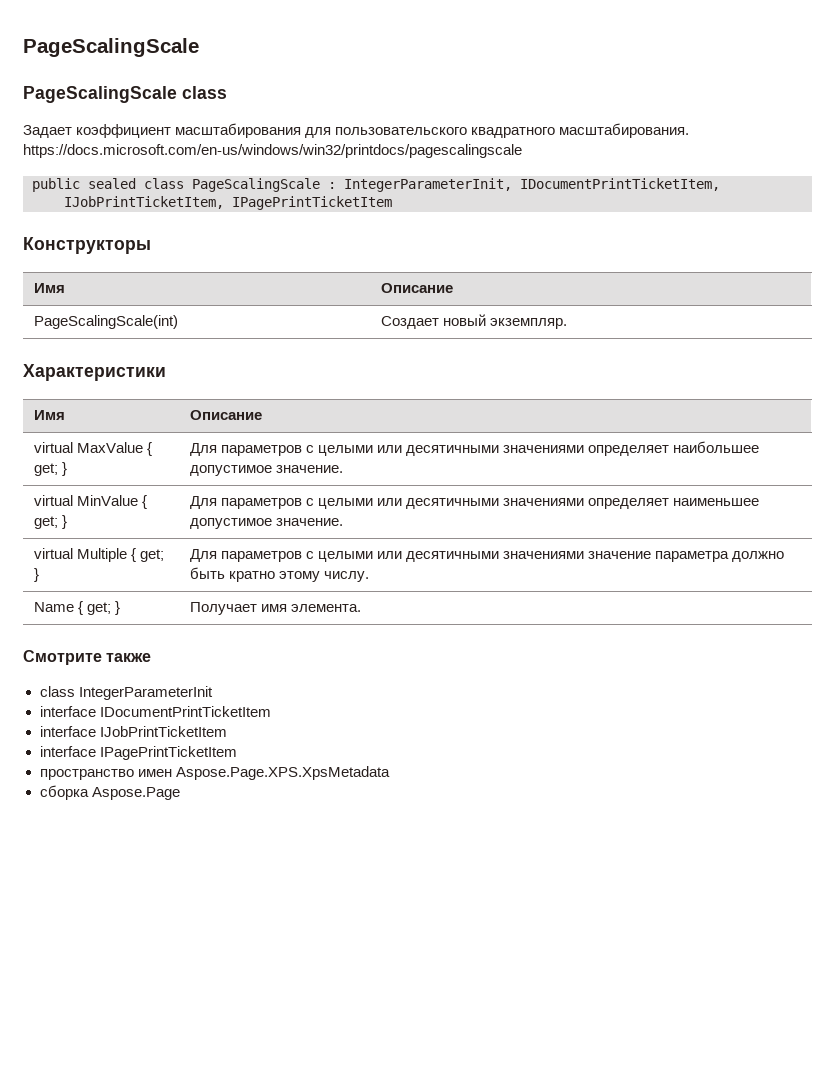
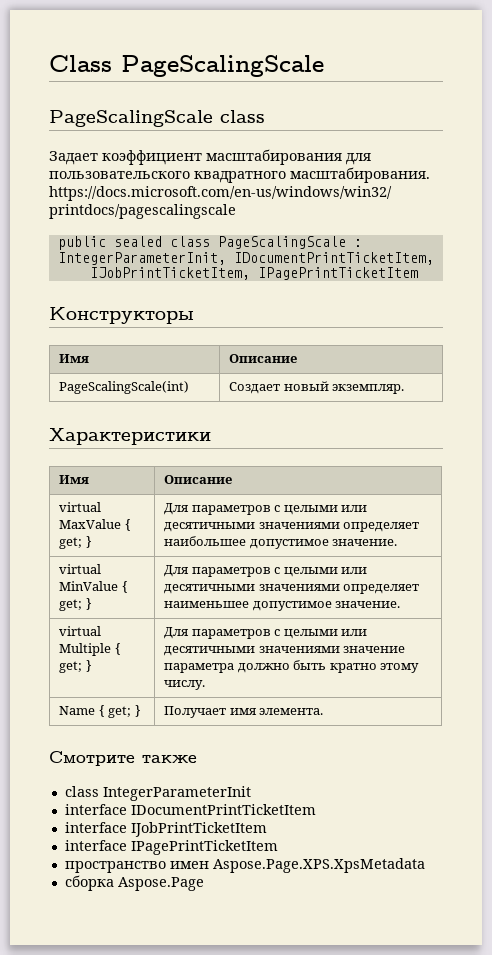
(23, 47) none -> [49,55,112,72] Class

